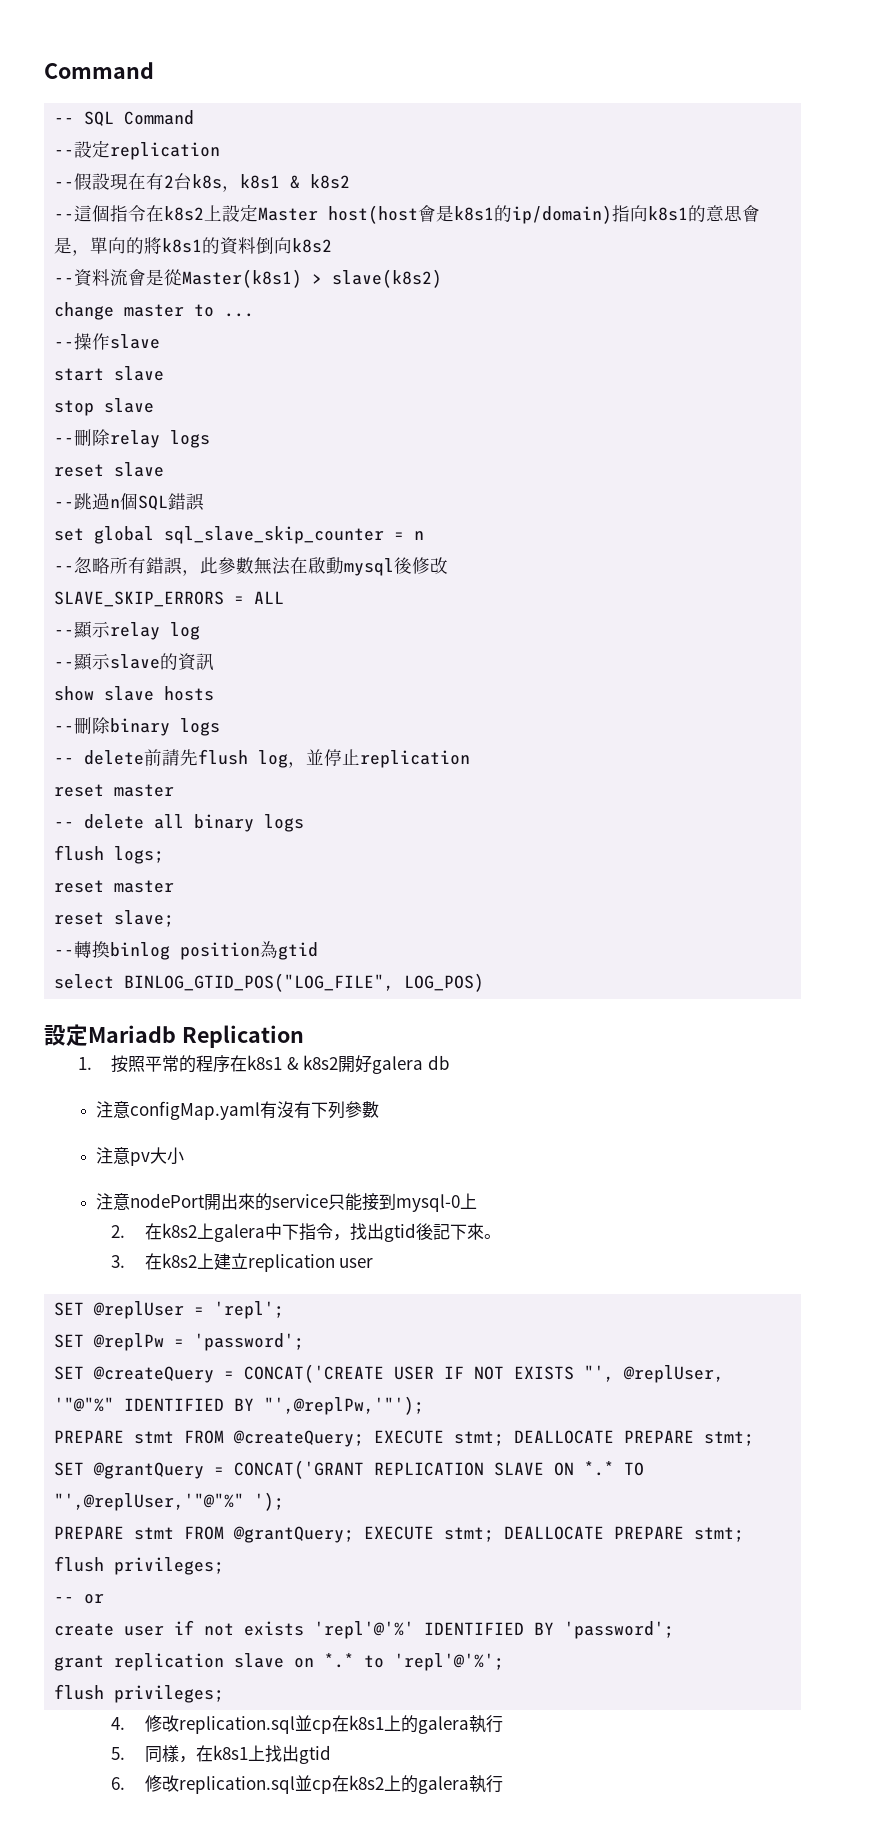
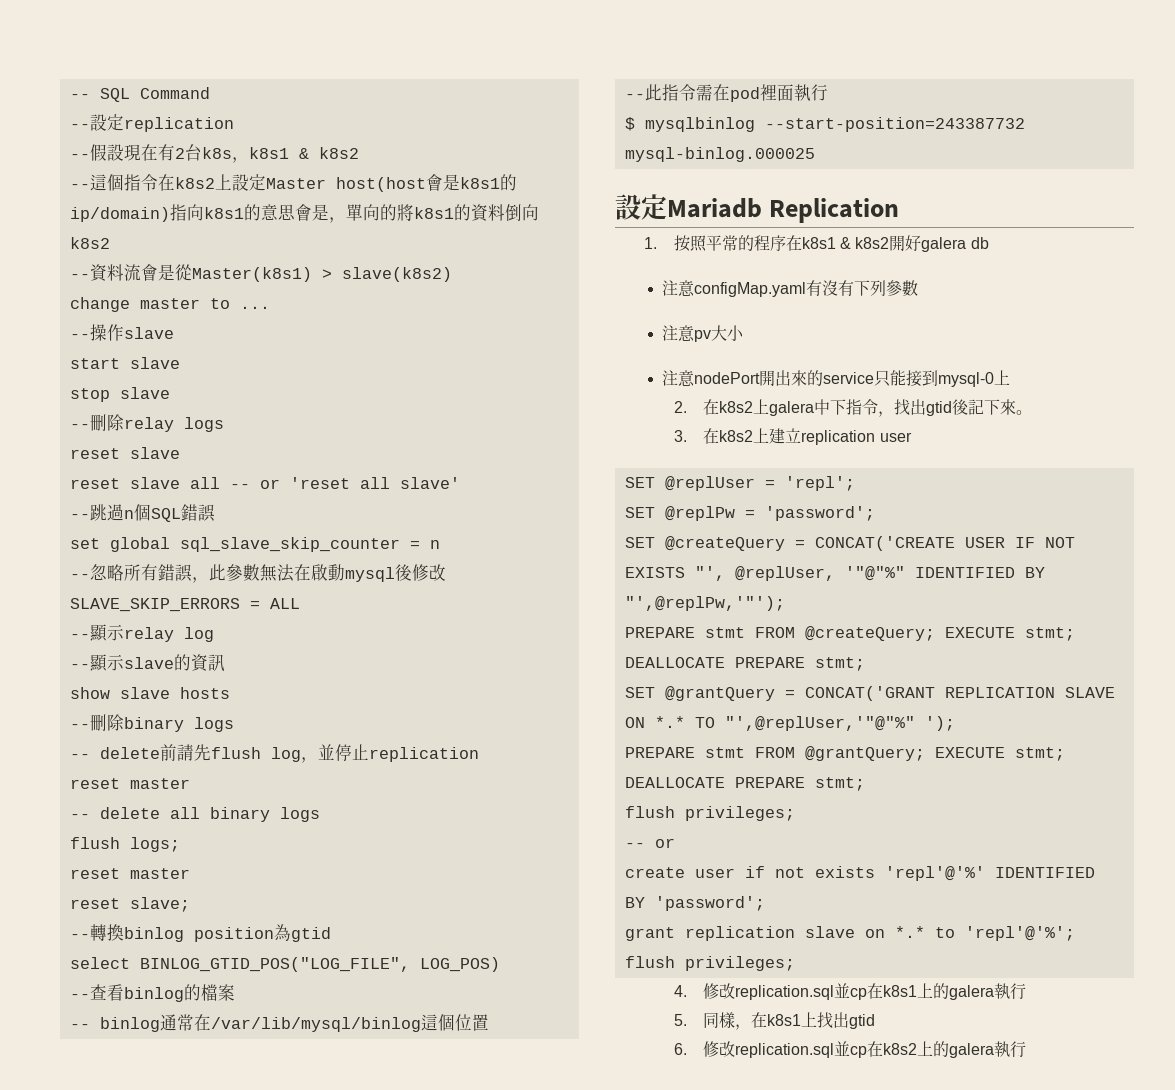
[44,62,154,79] Command // -> (69, 96) none
(165, 469) none -> [69,477,460,489] // reset slave all -- or 'reset all slave'
(485, 982) none -> [69,984,235,1002] [69,1014,489,1032] [624,84,828,102] [624,117,1025,132] [624,147,815,162] // --查看binlog的檔案 // -- binlog通常在/var/lib/mysql/binlog這個位置 // --此指令需在pod裡面執行 // $ mysqlbinlog --start-position=243387732 mysql-binlog.000025

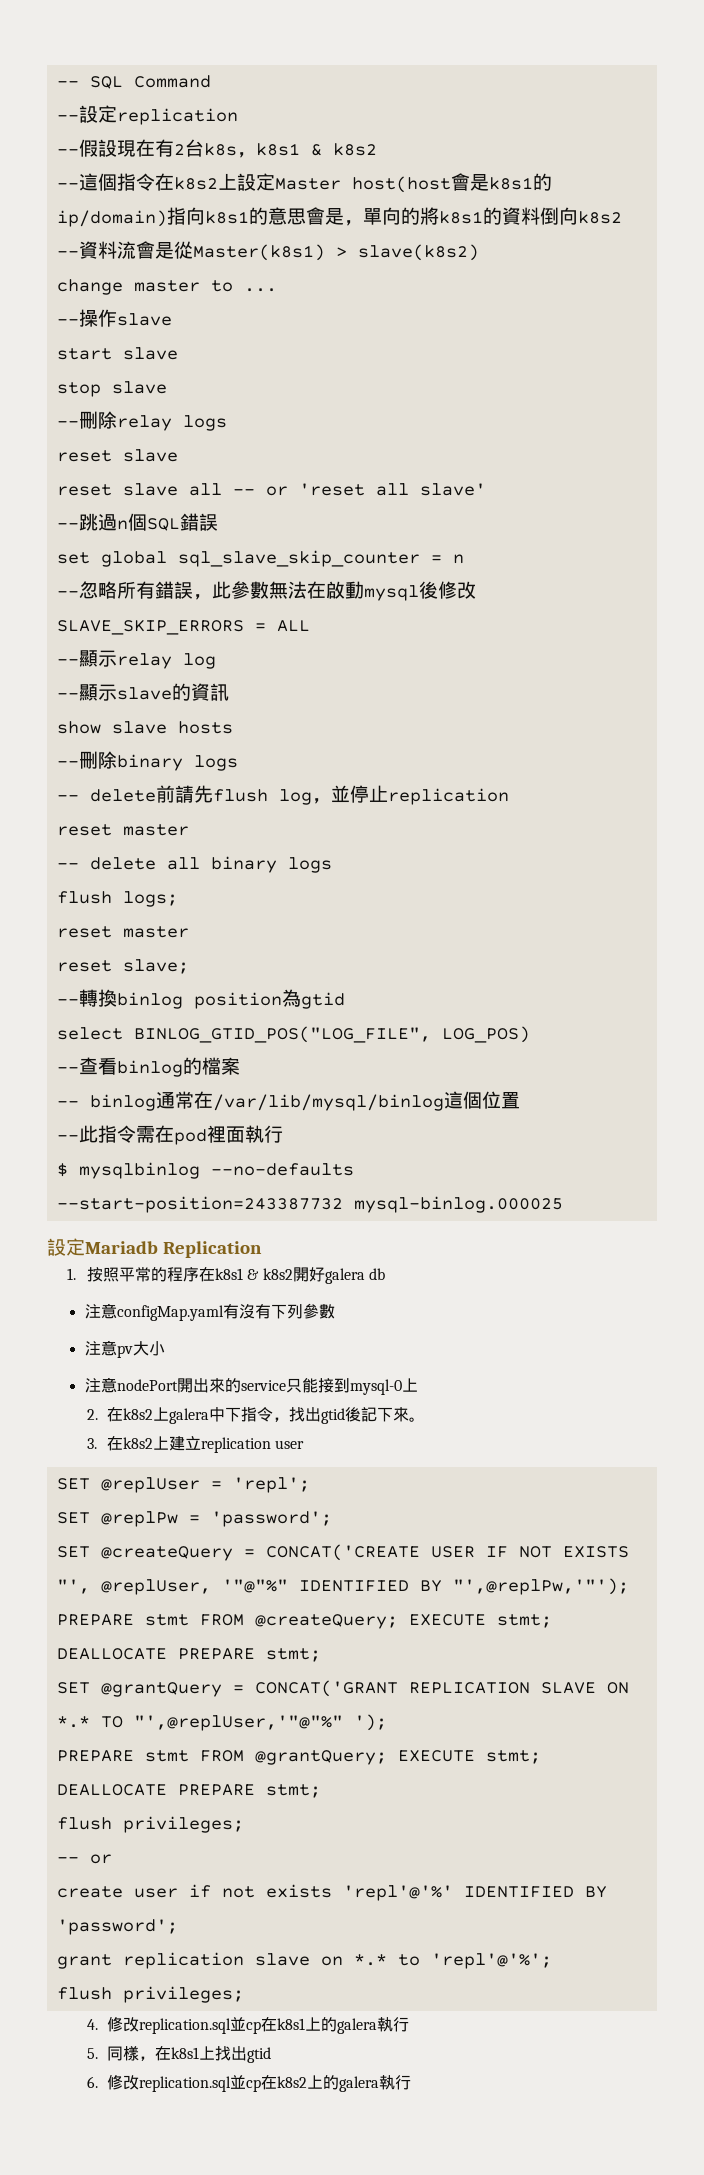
(755, 124) none -> [210,1163,354,1176] --no-defaults

